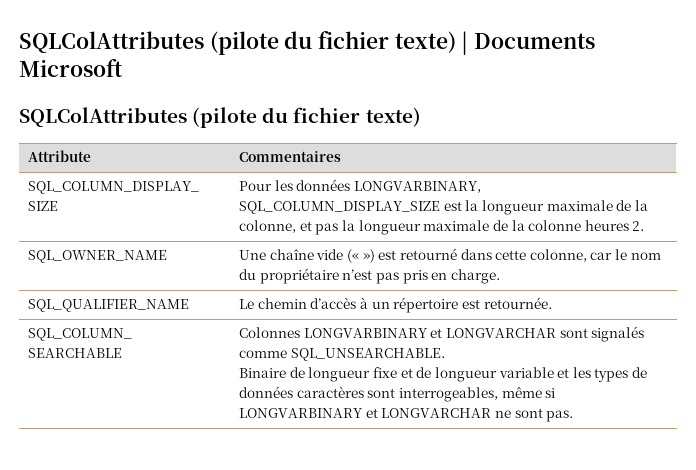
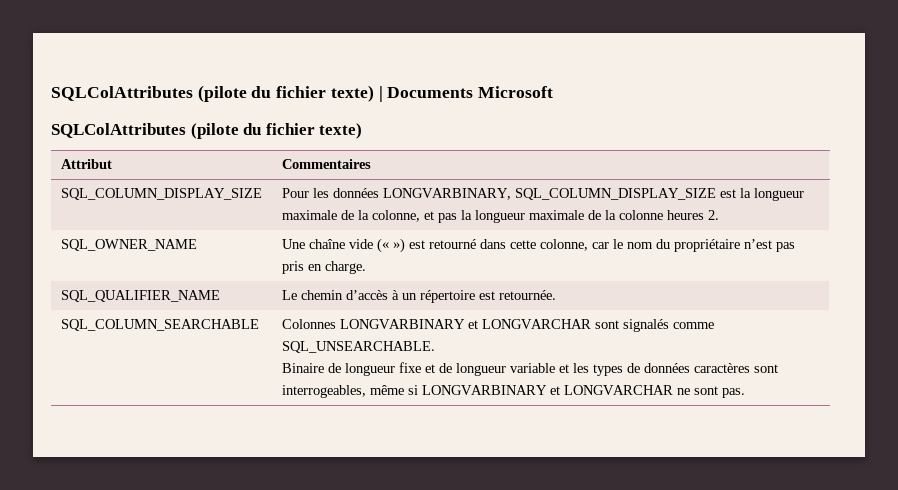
[28,150,92,162] Attribute -> [60,159,112,169] Attribut

